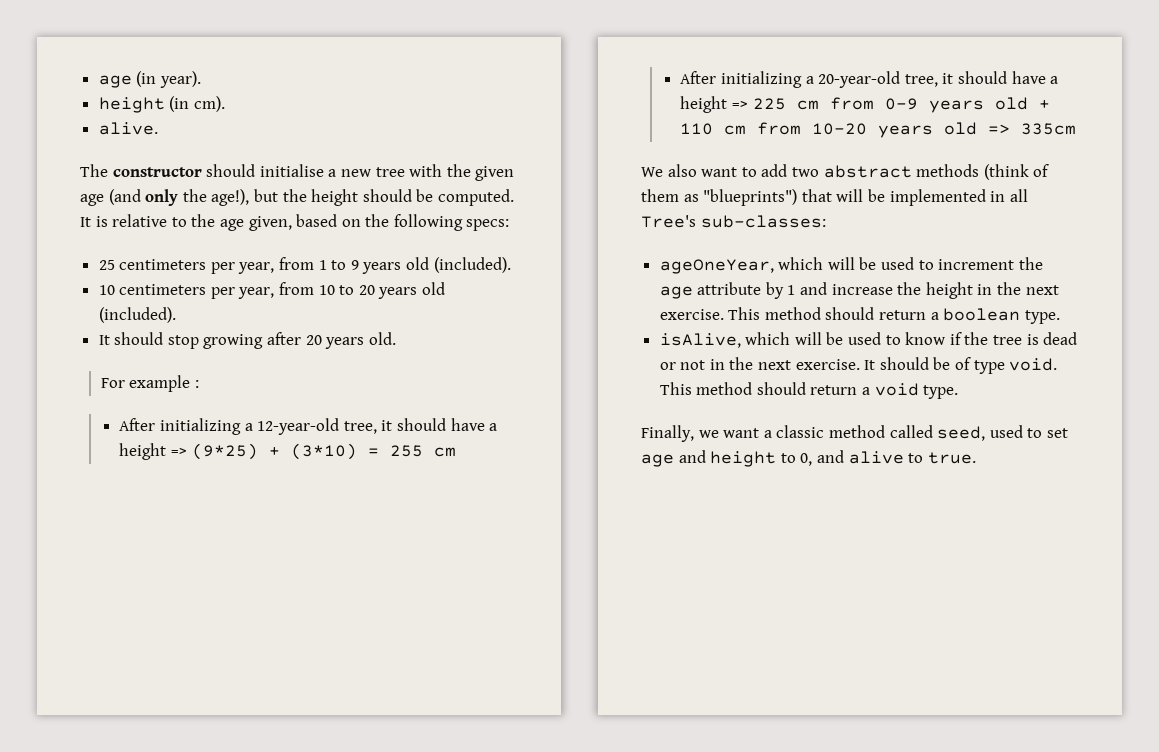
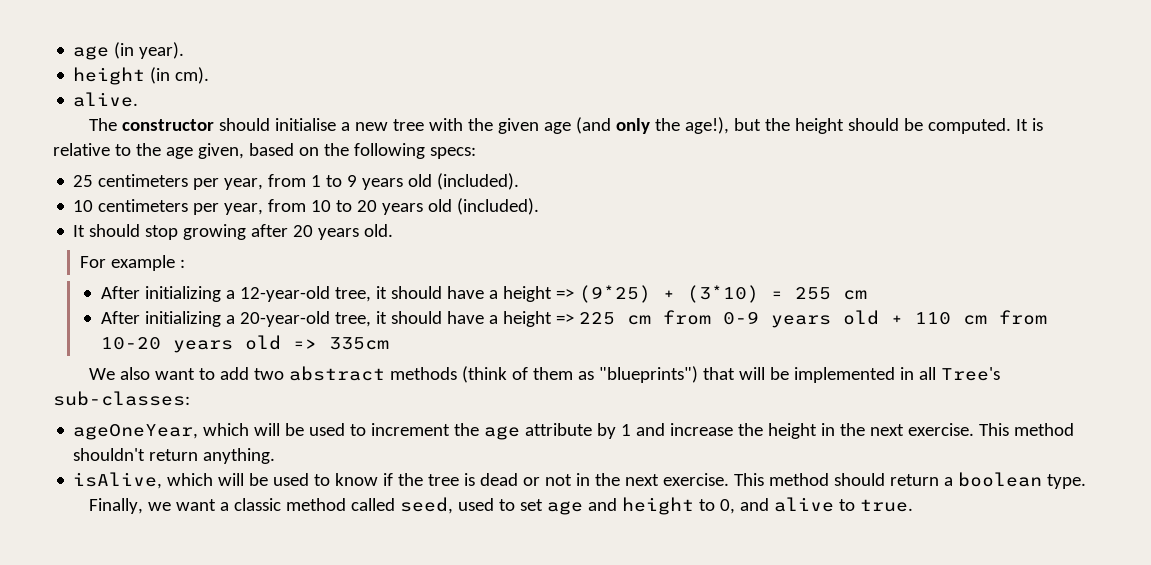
[825,307,1060,324] should return a boolean type. -> [73,448,276,464] shouldn't return anything.
[864,357,1058,374] [659,382,919,396] It should be of type void. This method should return a void -> [734,472,1043,487] This method should return a boolean

